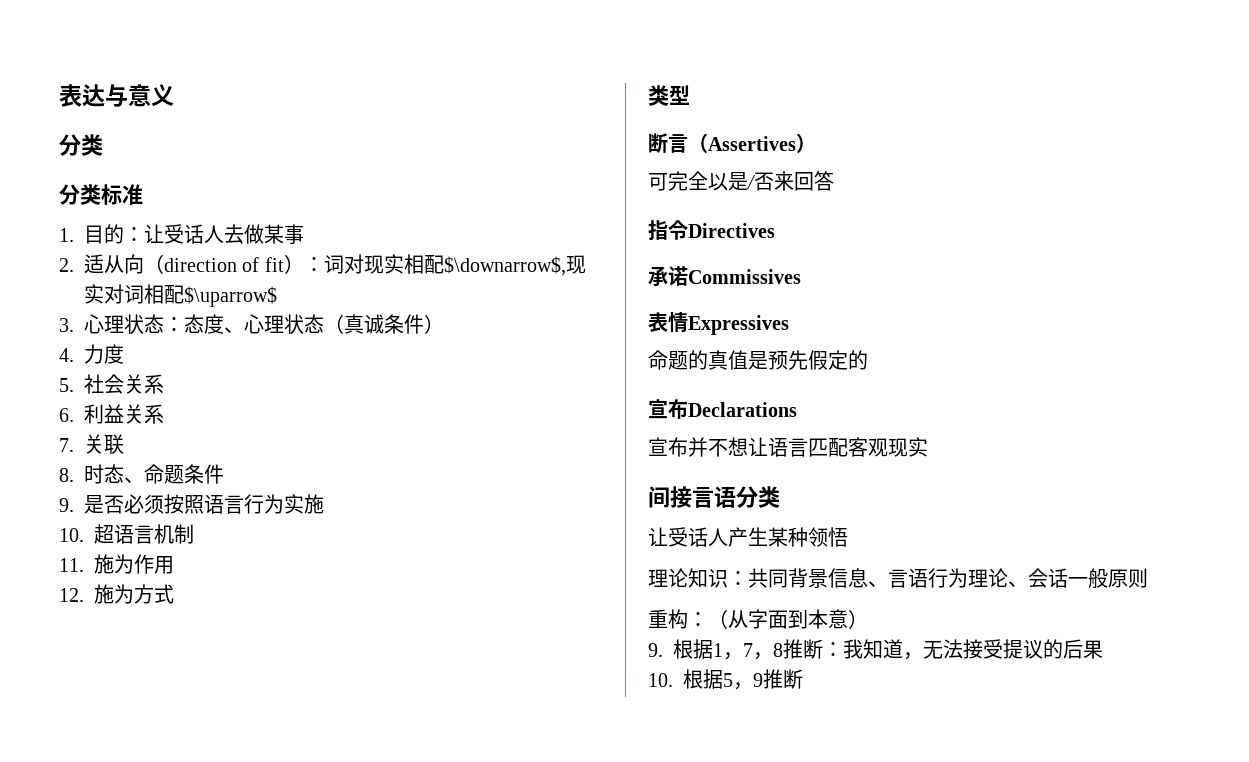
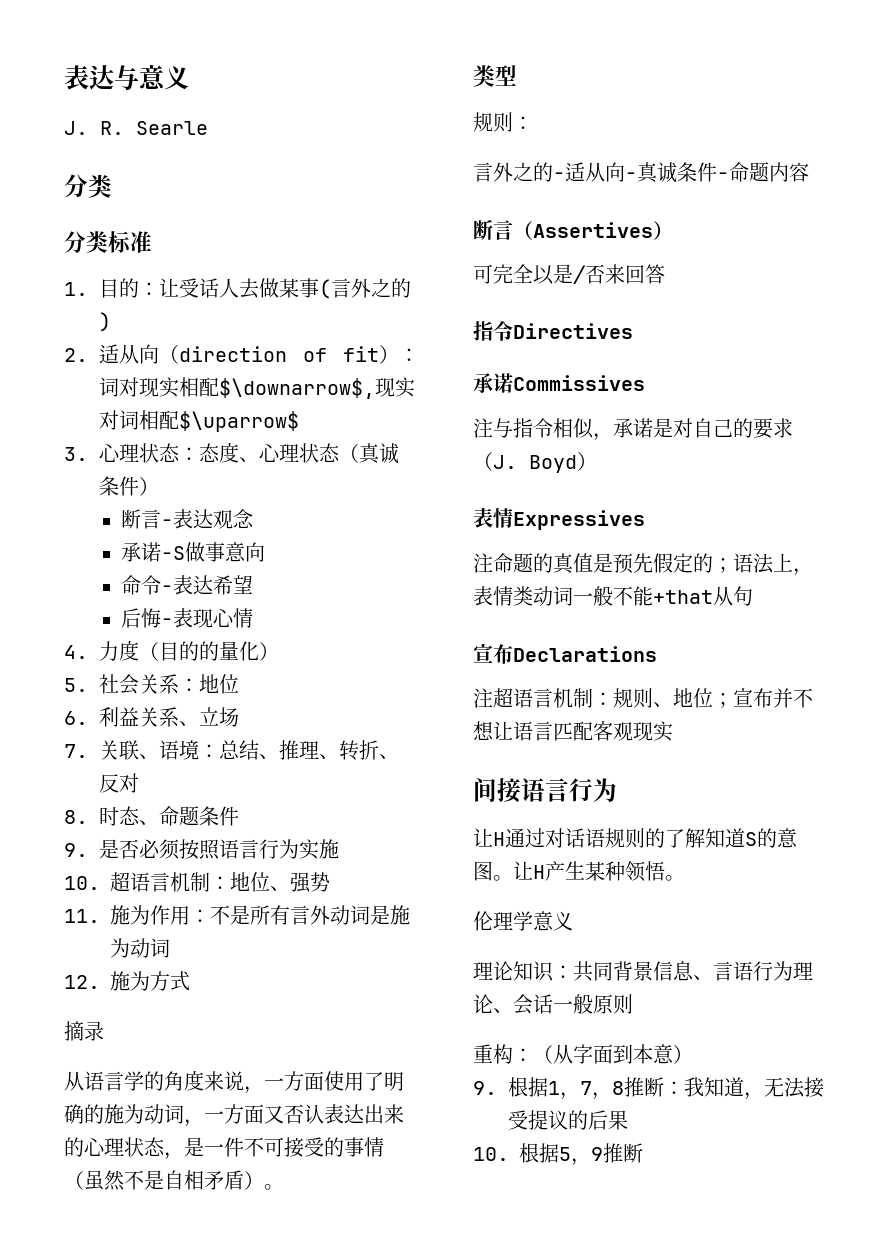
(174, 95) none -> [64,121,208,135] // J. R. Searle
(304, 234) none -> [319,278,412,299] [99,312,112,332] (言外之的)
(444, 324) none -> [121,509,255,529] [121,542,266,562] [121,575,254,595] [121,608,254,628] // 断言-表达观念 // 承诺-S做事意向 // 命令-表达希望 // 后悔-表现心情
(124, 354) none -> [139,641,280,661] （目的的量化）
(164, 384) none -> [179,674,240,694] ：地位
(164, 414) none -> [179,707,240,727] 、立场
(124, 444) none -> [139,740,400,761] [99,773,140,793] 、语境：总结、推理、转折、反对
(194, 534) none -> [210,872,330,893] ：地位、强势
[59,584,174,604] [648,85,690,106] // 12.施为方式 // 类型 -> [190,905,410,925] [110,938,170,958] [64,971,190,991] [64,1021,104,1041] [64,1070,404,1094] [64,1104,404,1127] [64,1137,384,1160] [64,1170,284,1191] [473,65,517,87] [473,112,533,132] [473,162,809,183] ：不是所有言外动词是施为动词 // 12.施为方式 // 摘录 // 从语言学的角度来说，一方面使用了明确的施为动词，一方面又否认表达出来的心理状态，是一件不可接受的事情（虽然不是自相矛盾）。 // 类型 // 规则： // 言外之的-适从向-真诚条件-命题内容
(801, 276) none -> [473,418,793,441] [473,452,597,473] // 注与指令相似，承诺是对自己的要求（J. Boyd）
(789, 325) none -> [473,553,493,573] 注
[648,399,797,419] // 宣布Declarations // -> [713,553,813,576] [473,586,753,606] [473,643,657,664] [473,688,733,708] ；语法上，表情类动词一般不能+that从句 // 宣布Declarations // 注超语言机制：规则、地位；
[692,486,780,508] [648,527,728,547] 言语分类 // 让受话人 -> [521,778,617,802] [473,828,798,848] [473,861,545,881] 语言行为 // 让H通过对话语规则的了解知道S的意图。让H
(848, 537) none -> [665,875,685,881] [473,911,573,931] 。 // 伦理学意义

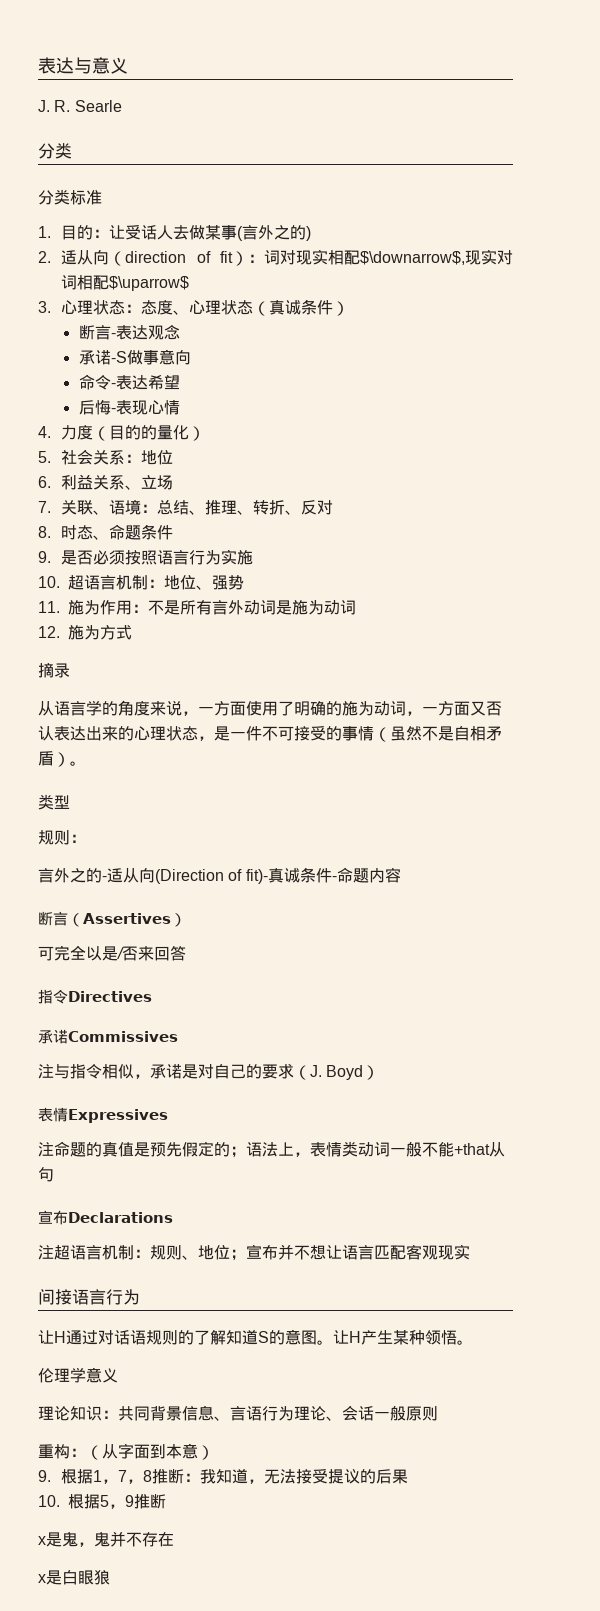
[625,172,637,180] - -> [155,869,268,884] (Direction of fit)-
(643, 1153) none -> [38,1531,174,1547] [38,1570,110,1585] // x是鬼，鬼并不存在 // x是白眼狼

